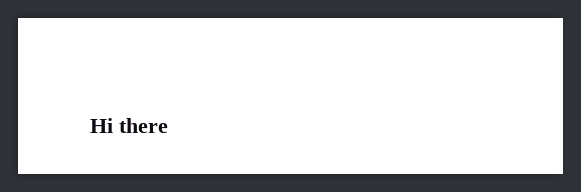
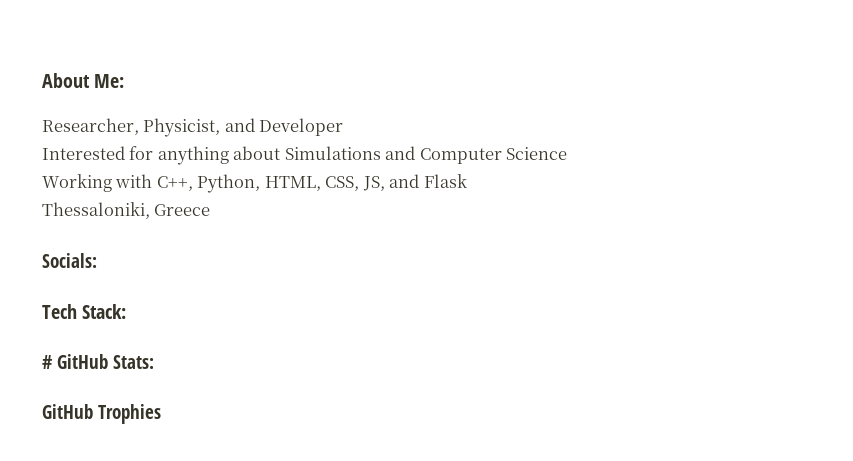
[90,118,168,133] Hi there -> [42,73,125,88] [42,118,344,137] [42,146,568,165] [42,174,467,193] [42,202,211,219] [42,253,97,268] [42,304,127,319] [42,354,154,369] [42,404,161,424] About Me: // Researcher, Physicist, and Developer // Interested for anything about Simulations and Computer Science // Working with C++, Python, HTML, CSS, JS, and Flask // Thessaloniki, Greece // Socials: // Tech Stack: // # GitHub Stats: // GitHub Trophies

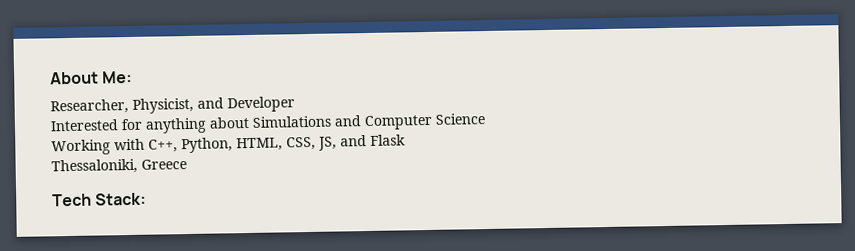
[42,253,97,268] // Socials: -> (187, 164) none
[42,354,154,369] [42,404,161,424] // # GitHub Stats: // GitHub Trophies -> (147, 199) none

